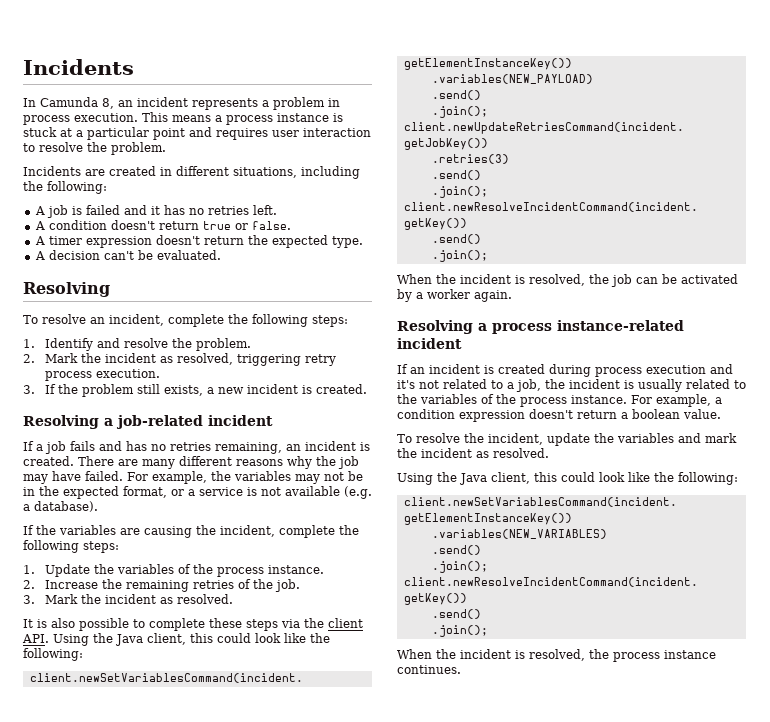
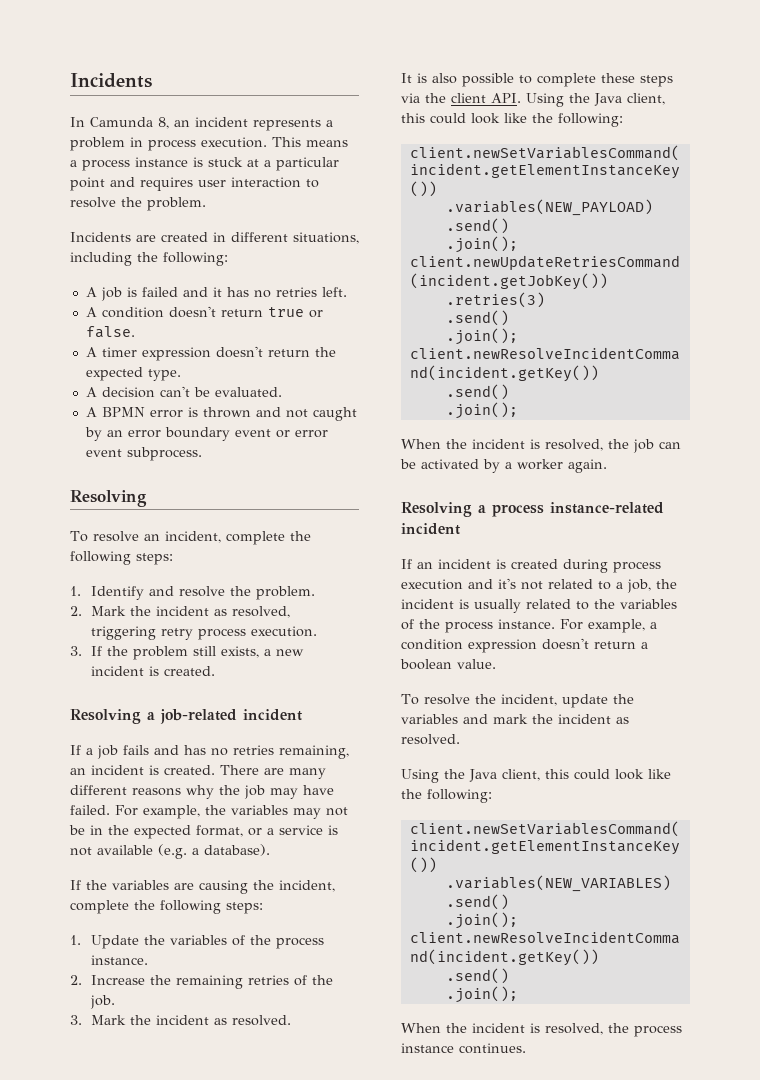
(221, 255) none -> [85,407,357,421] [84,427,328,441] [85,447,202,461] // A BPMN error is thrown and not caught by an error boundary event or error event subprocess.

